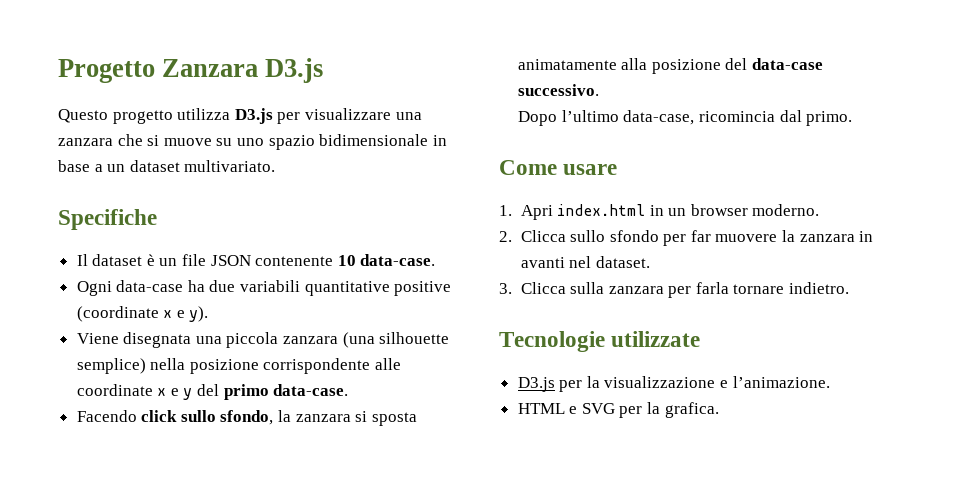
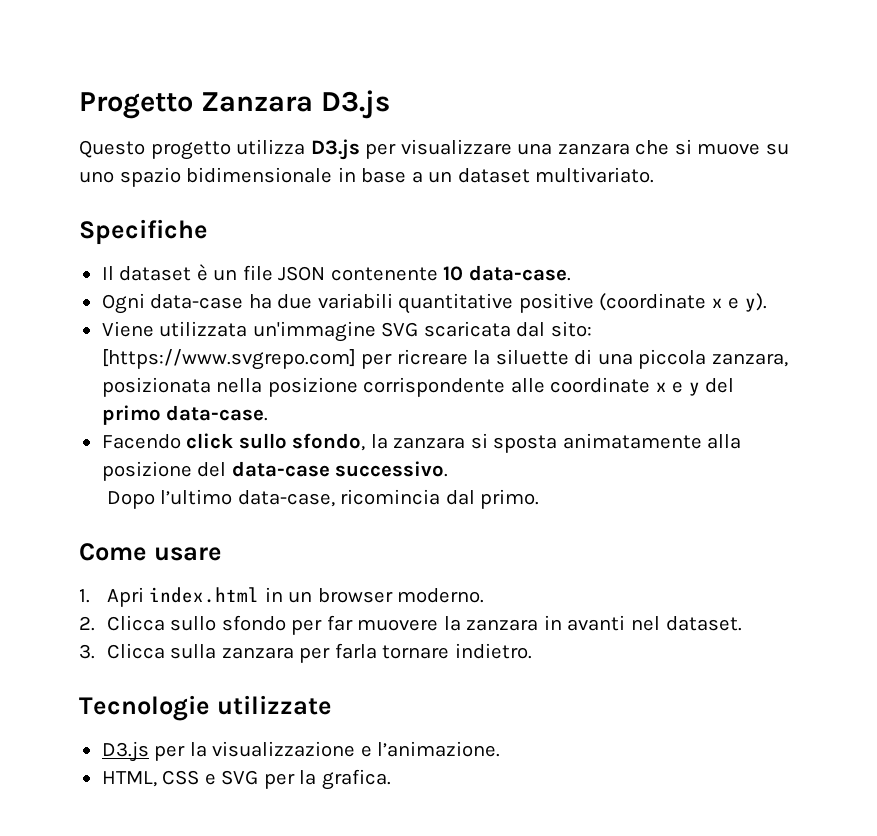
[123,332,450,348] [76,358,146,374] disegnata una piccola zanzara (una silhouette semplice) -> [159,321,592,342] [101,349,788,370] [101,377,211,397] utilizzata un'immagine SVG scaricata dal sito: [https://www.svgrepo.com] per ricreare la siluette di una piccola zanzara, posizionata
[517,403,565,414] HTML -> [101,770,200,787] HTML, CSS

